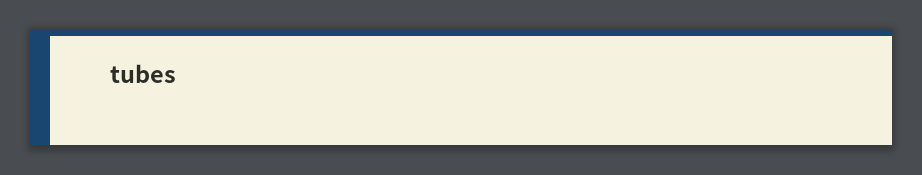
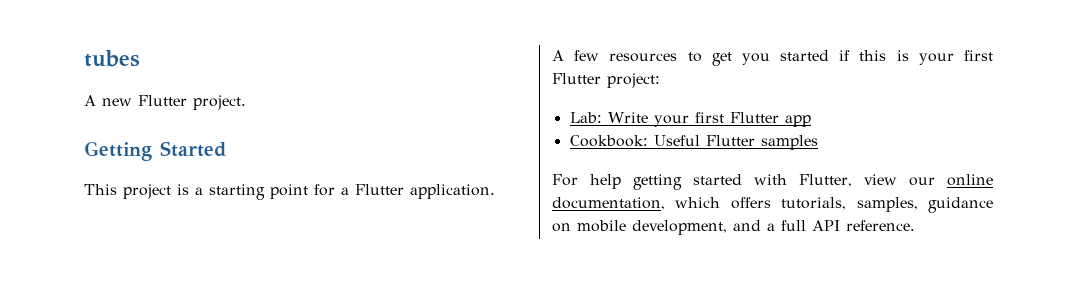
(176, 73) none -> [84,95,246,110] [84,141,226,161] [84,184,495,200] [552,50,993,66] [552,73,660,88] [569,112,811,127] [569,135,818,150] [552,174,993,190] [552,197,993,213] [552,220,915,235] // A new Flutter project. // Getting Started // This project is a starting point for a Flutter application. // A few resources to get you started if this is your first Flutter project: // Lab: Write your first Flutter app // Cookbook: Useful Flutter samples // For help getting started with Flutter, view our online documentation, which offers tutorials, samples, guidance on mobile development, and a full API reference.

